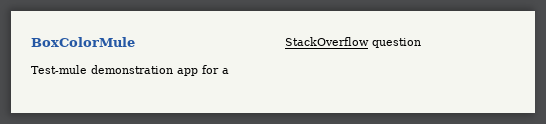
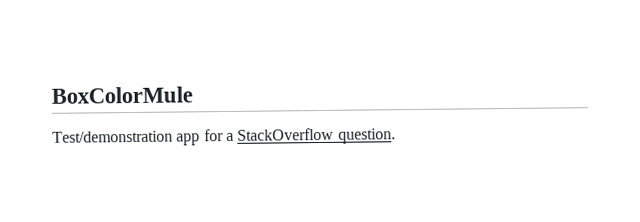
[31,65,173,74] Test-mule demonstration -> [52,130,173,143] Test/demonstration
[372,38,421,48] question -> [337,128,396,144] question.

